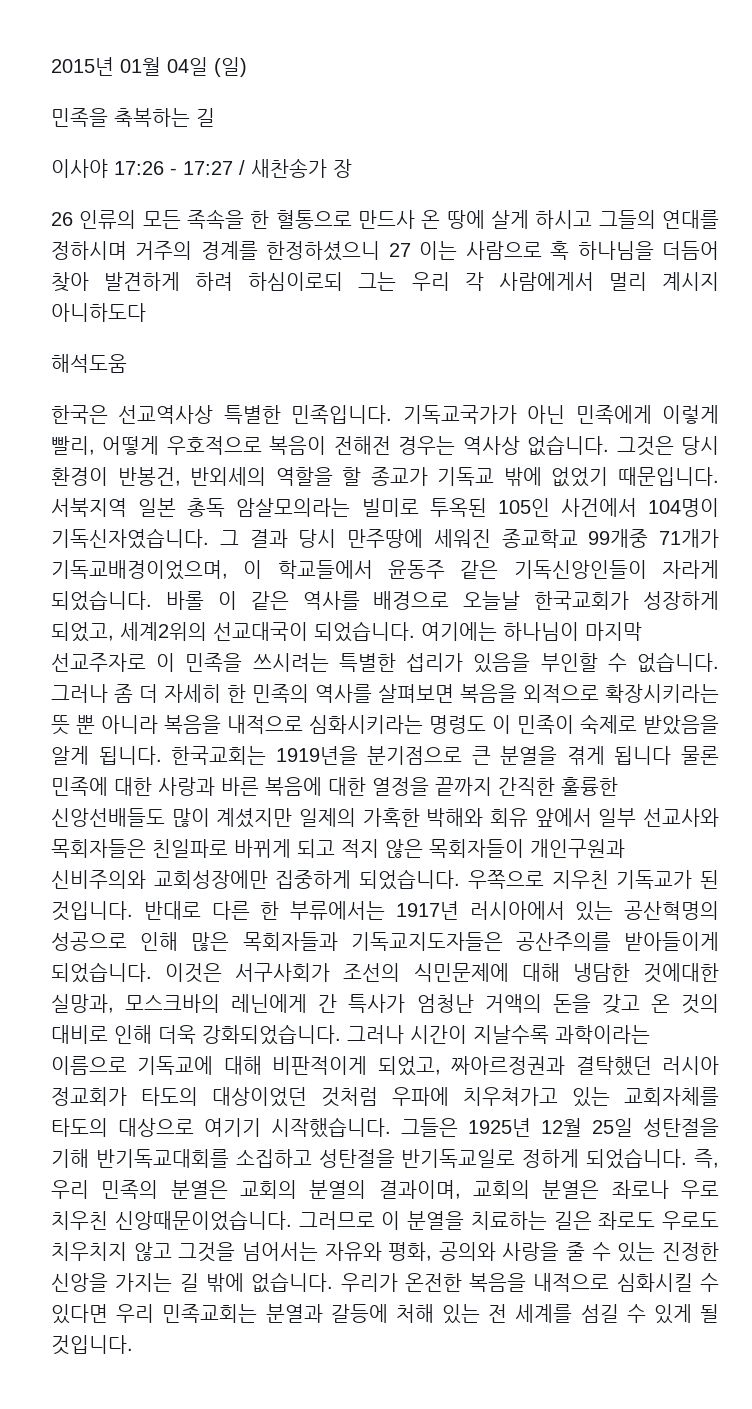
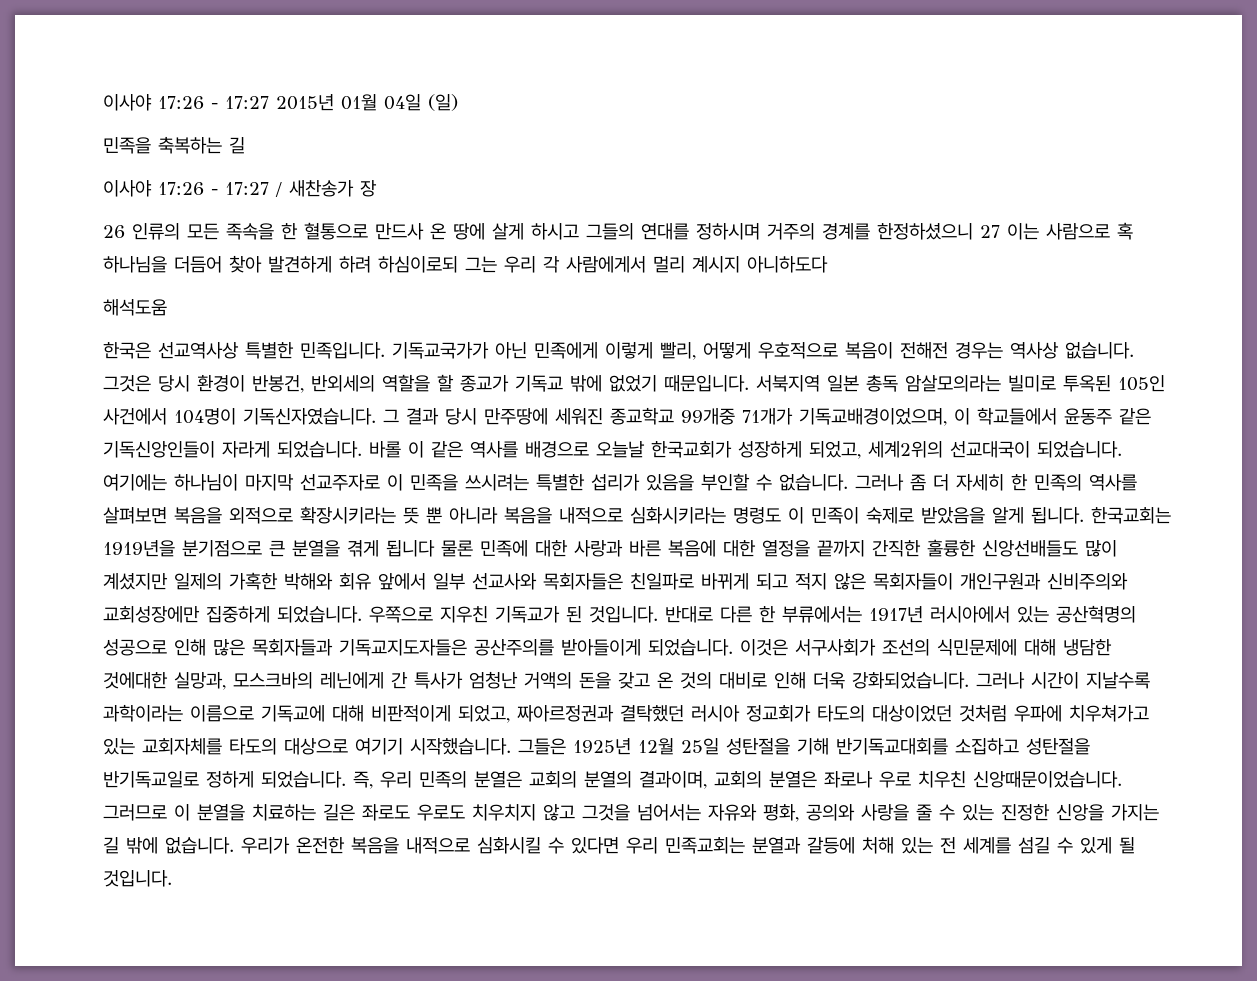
(51, 66) none -> [103,94,269,111] 이사야 17:26 - 17:27

